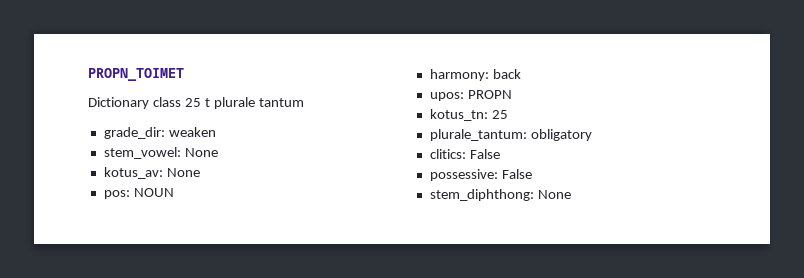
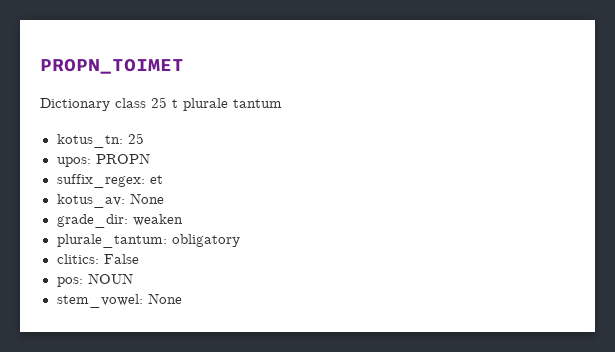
[103,127,216,139] [103,147,218,159] [103,167,200,179] [103,188,174,199] [429,69,521,81] [429,90,512,101] [429,109,508,121] grade_dir: weaken // stem_vowel: None // kotus_av: None // pos: NOUN // harmony: back // upos: PROPN // kotus_tn: 25 -> [56,133,144,148] [56,153,150,167] [56,174,163,188] [56,193,164,208] [56,214,183,228] kotus_tn: 25 // upos: PROPN // suffix_regex: et // kotus_av: None // grade_dir: weaken
[429,169,532,181] [429,189,534,201] possessive: False // stem_diphthong: -> [56,273,133,287] [56,294,143,308] pos: NOUN // stem_vowel:

